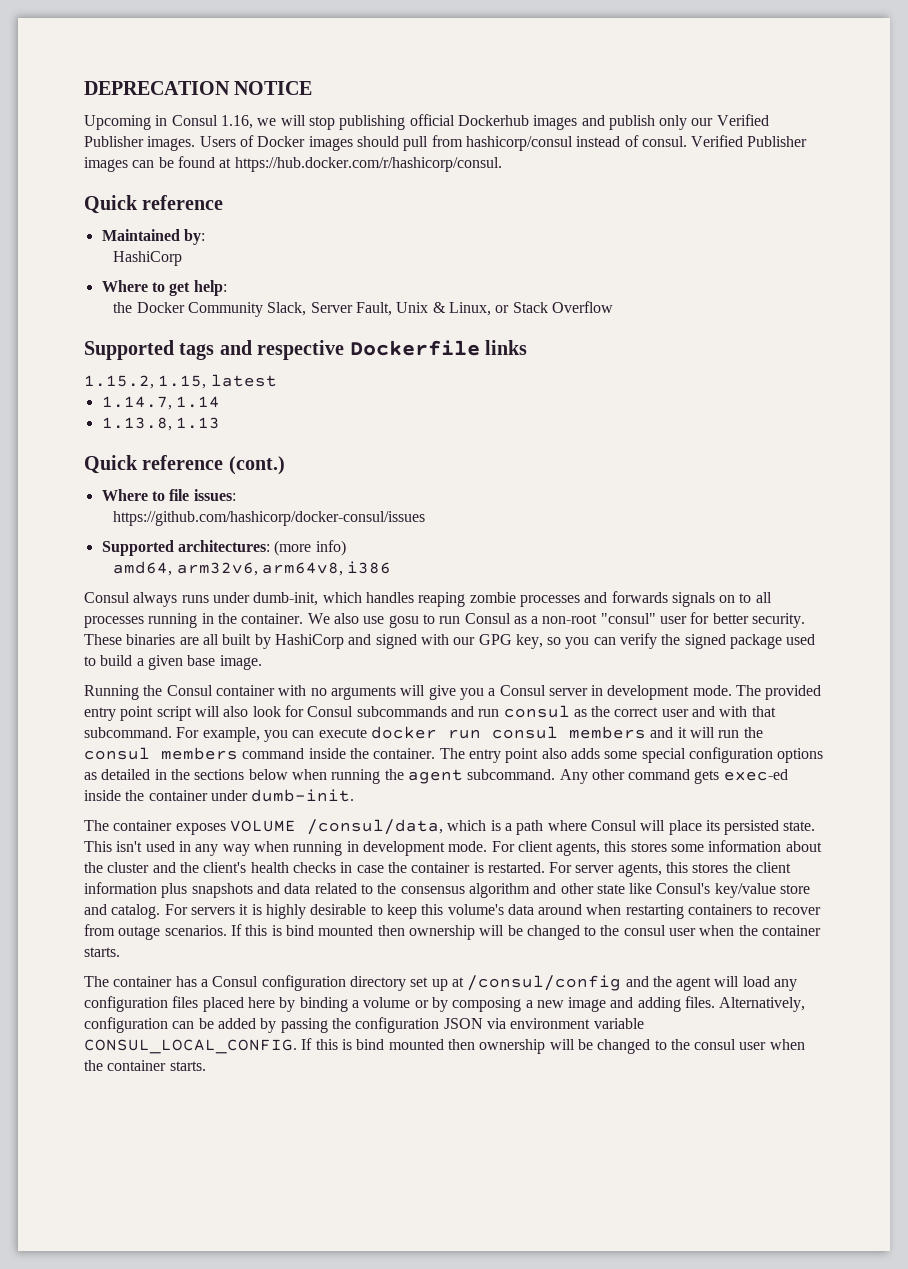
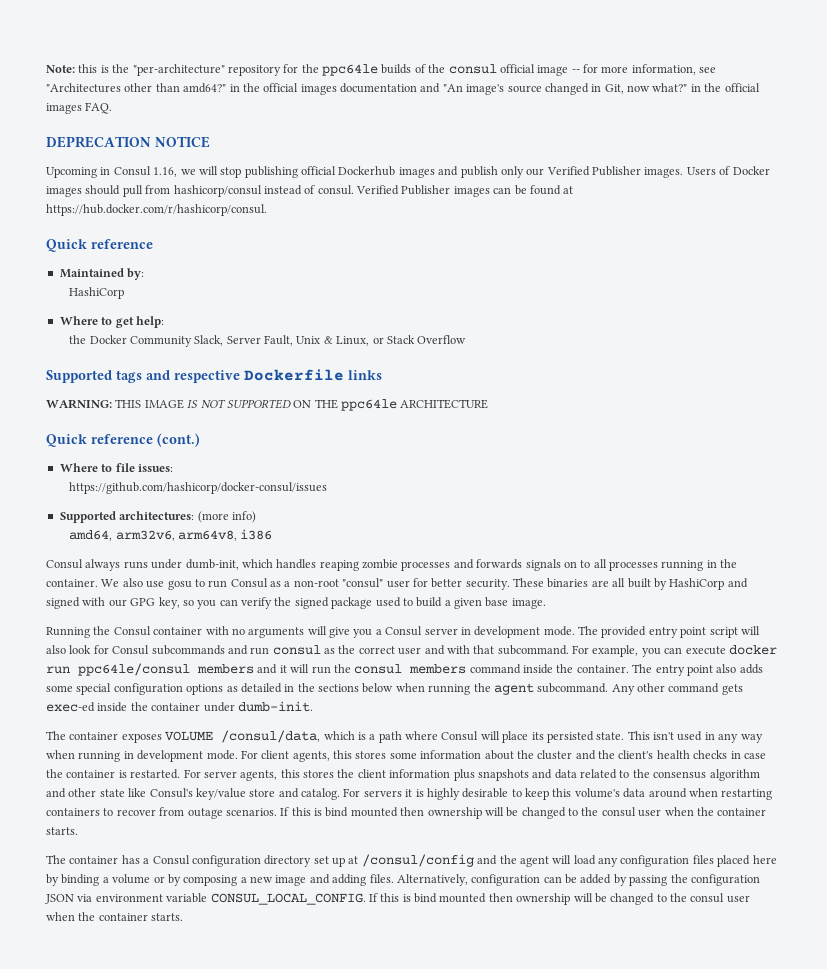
(84, 88) none -> [46,64,717,76] [46,83,760,95] [46,102,113,114] Note: this is the "per-architecture" repository for the ppc64le builds of the consul official image -- for more information, see "Architectures other than amd64?" in the official images documentation and "An image's source changed in Git, now what?" in the official images FAQ. //
[84,374,277,389] [101,396,220,410] [101,417,220,431] 1.15.2, 1.15, latest // 1.14.7, 1.14 // 1.13.8, 1.13 -> [46,399,489,411] WARNING: THIS IMAGE IS NOT SUPPORTED ON THE ppc64le ARCHITECTURE
[491,726,558,739] consul -> [78,663,190,676] ppc64le/consul

